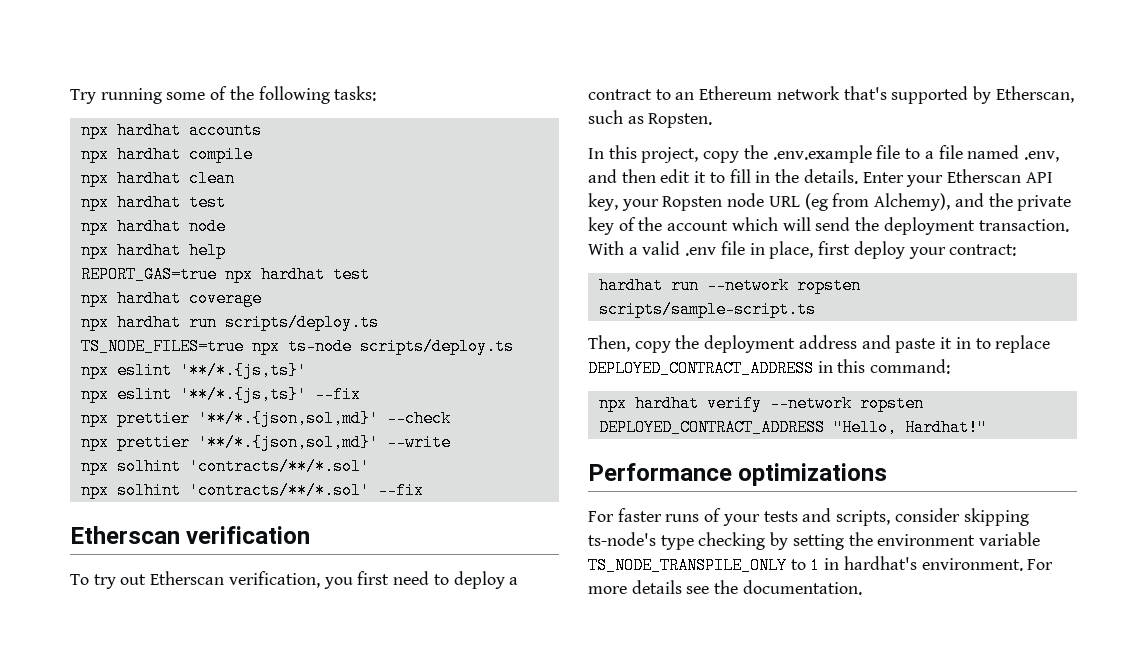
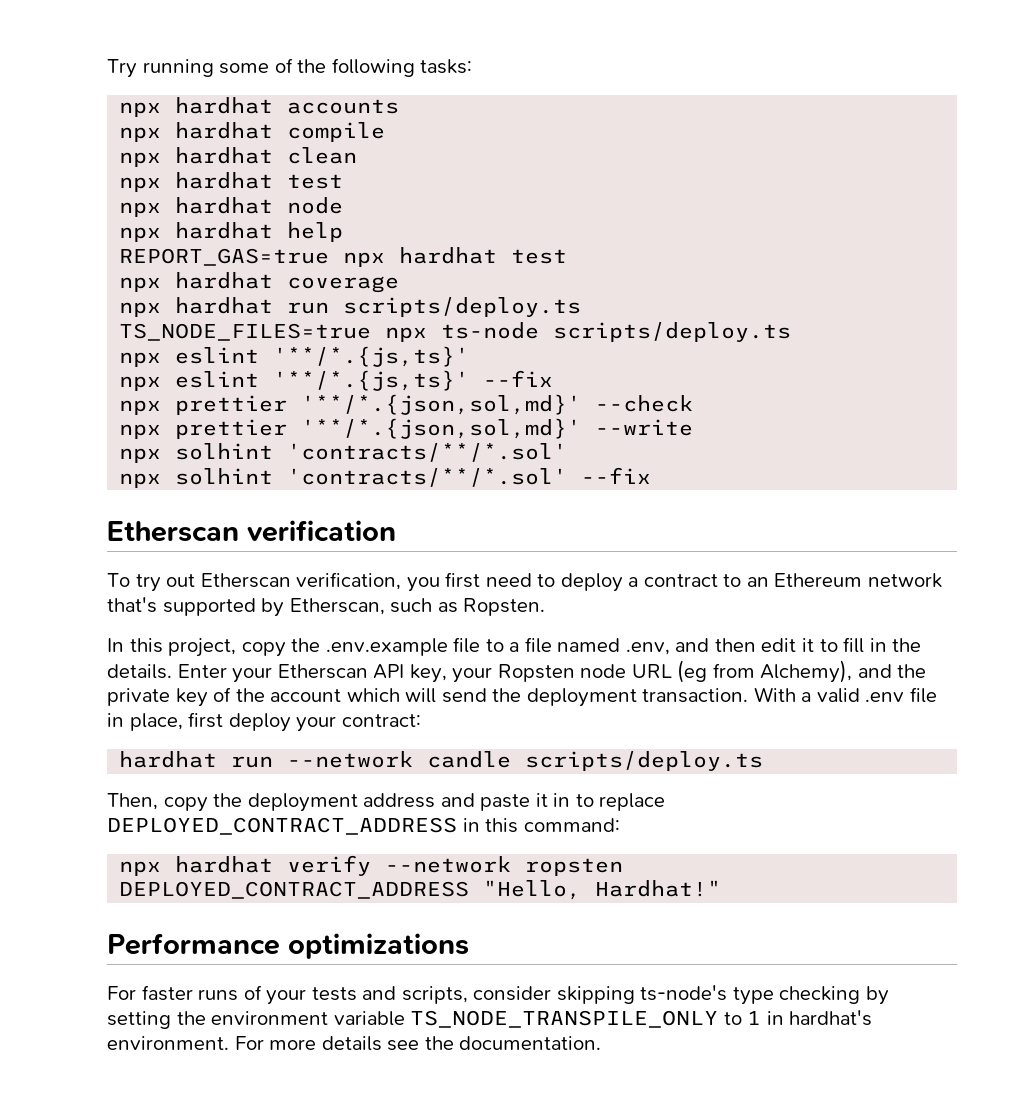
[796,277,861,294] [598,301,816,318] ropsten scripts/sample-script.ts -> [427,751,764,771] candle scripts/deploy.ts

